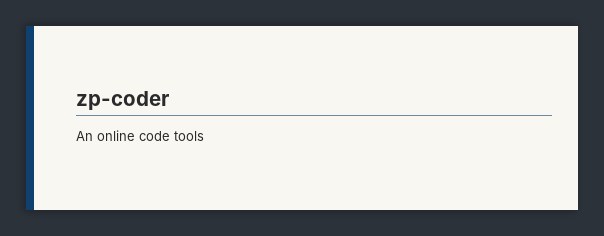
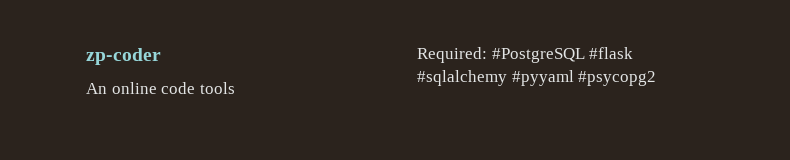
(204, 136) none -> [417,47,634,63] [417,70,657,86] // Required: #PostgreSQL #flask #sqlalchemy #pyyaml #psycopg2

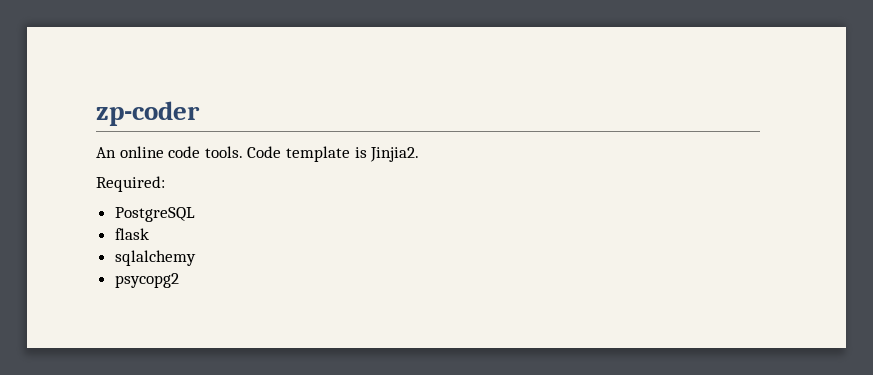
[199,82,235,94] [417,47,634,63] [417,70,657,86] tools // Required: #PostgreSQL #flask #sqlalchemy #pyyaml #psycopg2 -> [204,146,420,162] [96,176,165,192] [114,207,195,222] [114,228,149,240] [114,250,196,266] [114,273,179,288] tools. Code template is Jinjia2. // Required: // PostgreSQL // flask // sqlalchemy // psycopg2

